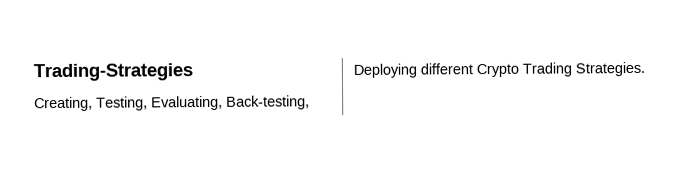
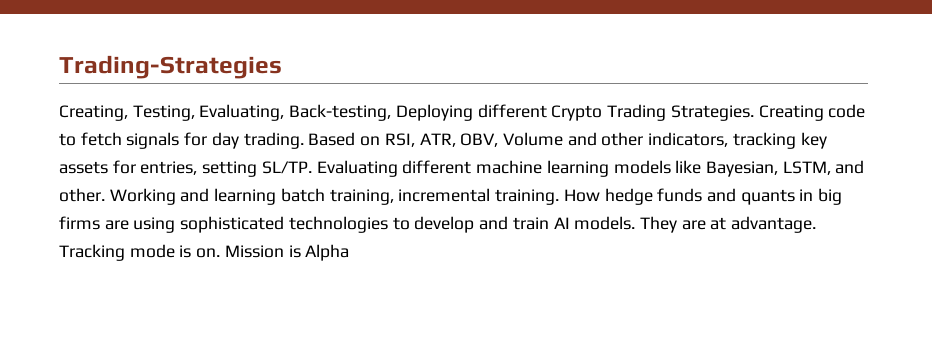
(645, 69) none -> [758,104,866,121] [59,132,827,149] [59,160,865,177] [59,188,843,205] [59,216,817,233] [59,244,350,261] Creating code to fetch signals for day trading. Based on RSI, ATR, OBV, Volume and other indicators, tracking key assets for entries, setting SL/TP. Evaluating different machine learning models like Bayesian, LSTM, and other. Working and learning batch training, incremental training. How hedge funds and quants in big firms are using sophisticated technologies to develop and train AI models. They are at advantage. Tracking mode is on. Mission is Alpha

